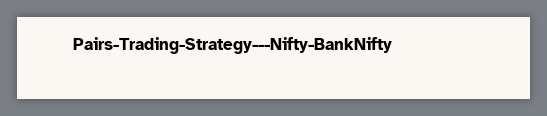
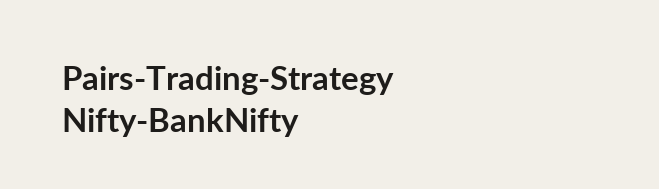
[73,37,392,54] Pairs-Trading-Strategy---Nifty-BankNifty -> [62,66,394,95] [62,108,299,137] Pairs-Trading-Strategy Nifty-BankNifty

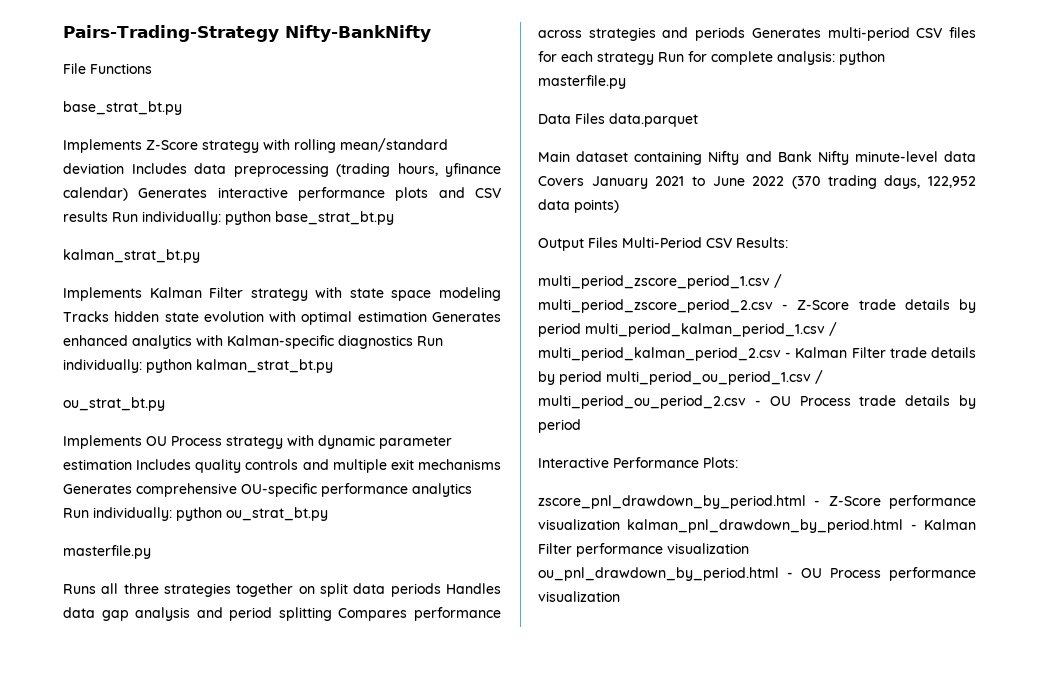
(299, 122) none -> [63,63,152,74] [63,101,182,115] [63,138,448,153] [63,163,501,177] [63,187,501,201] [63,211,394,225] [63,249,200,263] [63,287,501,301] [63,311,501,325] [63,335,443,349] [63,359,333,373] [63,397,165,411] [63,435,452,449] [63,459,502,473] [63,483,472,497] [63,507,328,521] [63,545,151,559] [63,583,501,597] [63,607,501,621] [538,27,976,41] [538,51,885,65] [538,75,626,89] [538,113,698,127] [538,151,976,165] [538,175,976,189] [538,199,619,213] [538,237,788,251] [538,274,782,289] [538,299,976,313] [538,322,837,337] [538,347,976,361] [538,370,823,385] [538,395,976,409] [538,419,581,433] [538,457,738,468] [538,495,976,509] [538,519,976,533] [538,543,749,557] [538,567,976,581] [538,591,620,602] // File Functions // base_strat_bt.py // Implements Z-Score strategy with rolling mean/standard deviation Includes data preprocessing (trading hours, yfinance calendar) Generates interactive performance plots and CSV results Run individually: python base_strat_bt.py // kalman_strat_bt.py // Implements Kalman Filter strategy with state space modeling Tracks hidden state evolution with optimal estimation Generates enhanced analytics with Kalman-specific diagnostics Run individually: python kalman_strat_bt.py // ou_strat_bt.py // Implements OU Process strategy with dynamic parameter estimation Includes quality controls and multiple exit mechanisms Generates comprehensive OU-specific performance analytics Run individually: python ou_strat_bt.py // masterfile.py // Runs all three strategies together on split data periods Handles data gap analysis and period splitting Compares performance across strategies and periods Generates multi-period CSV files for each strategy Run for complete analysis: python masterfile.py // Data Files data.parquet // Main dataset containing Nifty and Bank Nifty minute-level data Covers January 2021 to June 2022 (370 trading days, 122,952 data points) // Output Files Multi-Period CSV Results: // multi_period_zscore_period_1.csv / multi_period_zscore_period_2.csv - Z-Score trade details by period multi_period_kalman_period_1.csv / multi_period_kalman_period_2.csv - Kalman Filter trade details by period multi_period_ou_period_1.csv / multi_period_ou_period_2.csv - OU Process trade details by period // Interactive Performance Plots: // zscore_pnl_drawdown_by_period.html - Z-Score performance visualization kalman_pnl_drawdown_by_period.html - Kalman Filter performance visualization ou_pnl_drawdown_by_period.html - OU Process performance visualization

